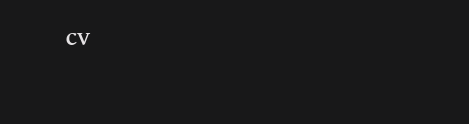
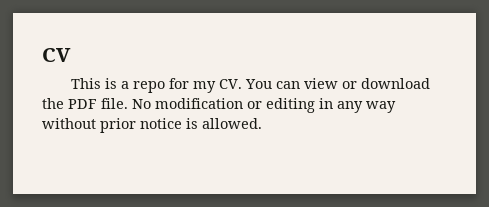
(91, 38) none -> [71,78,431,93] [42,98,396,113] [42,118,262,133] // This is a repo for my CV. You can view or download the PDF file. No modification or editing in any way without prior notice is allowed.

